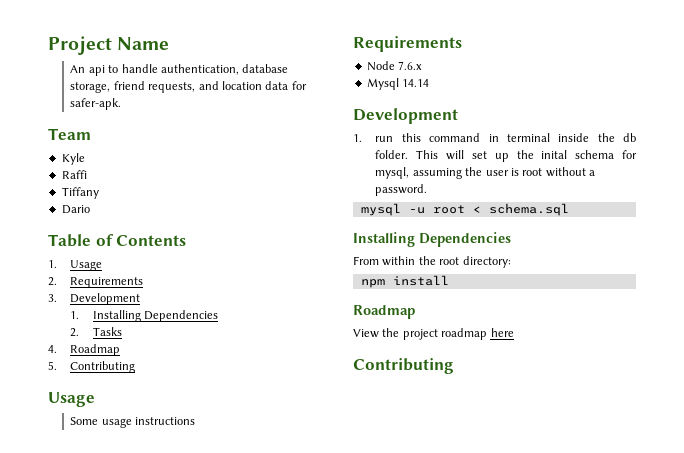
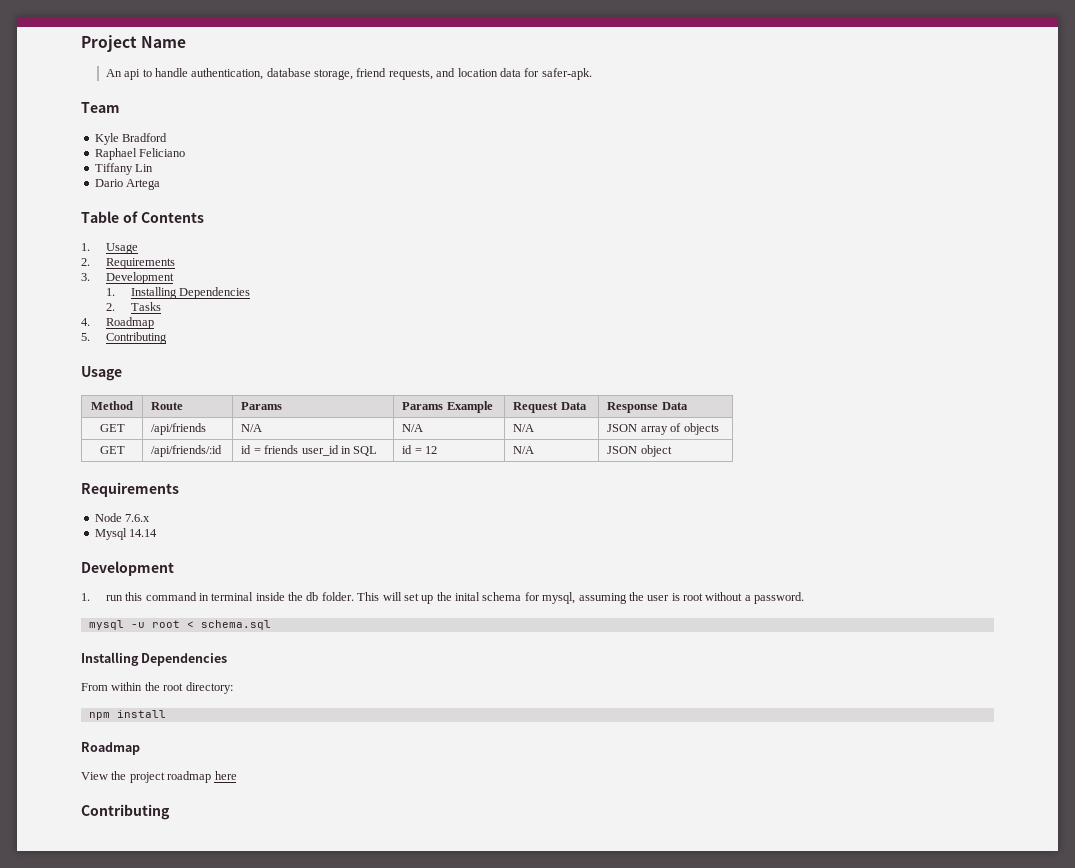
[61,170,87,179] // Raffi -> [122,133,168,142] [94,148,186,160] Bradford // Raphael Feliciano
(99, 193) none -> [135,164,154,172] Lin
(90, 209) none -> [126,179,161,190] Artega
[70,417,196,428] // Some usage instructions -> [91,401,133,410] [151,402,184,410] [241,402,283,410] [402,401,493,413] [513,402,587,413] [607,402,688,413] [99,424,125,432] [151,423,207,435] [241,424,263,432] [402,424,424,432] [513,424,535,432] [607,423,719,435] [99,446,125,454] [151,445,223,457] [241,445,378,456] [402,445,438,454] [513,446,535,454] [607,445,672,457] // Method | Route | Params | Params Example | Request Data | Response Data // GET | /api/friends | N/A | N/A | N/A | JSON array of objects // GET | /api/friends/:id | id = friends user_id in SQL | id = 12 | N/A | JSON object

